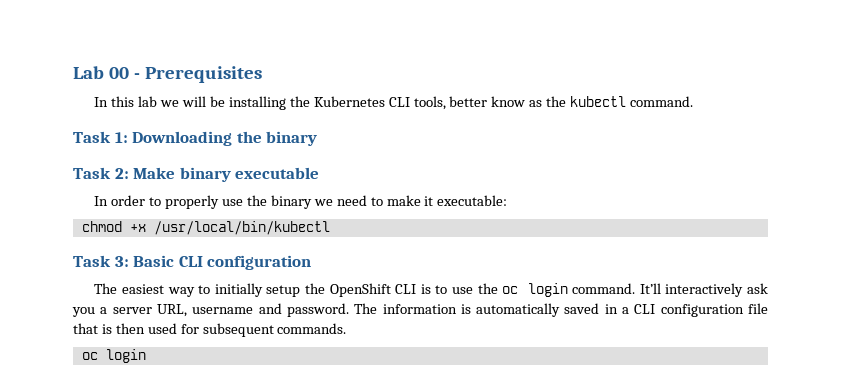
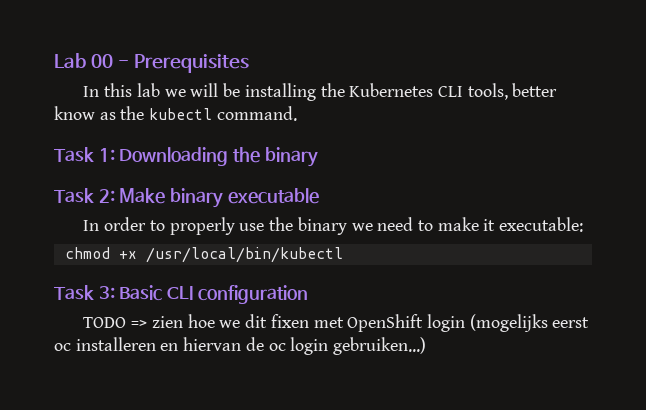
[94,283,768,297] [72,303,768,317] [73,323,347,337] [81,349,146,363] The easiest way to initially setup the OpenShift CLI is to use the oc login command. It’ll interactively ask you a server URL, username and password. The information is automatically saved in a CLI configuration file that is then used for subsequent commands. // oc login -> [83,314,590,332] [54,337,427,355] TODO => zien hoe we dit fixen met OpenShift login (mogelijks eerst oc installeren en hiervan de oc login gebruiken...)

